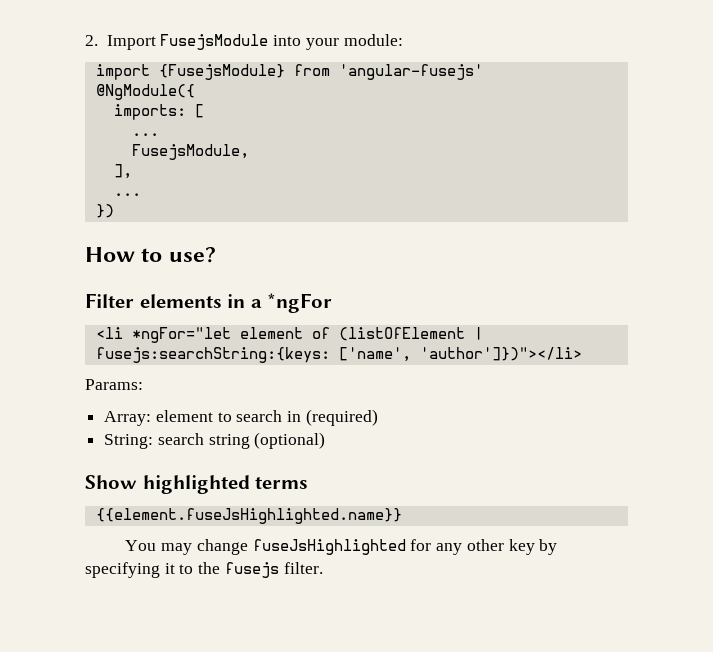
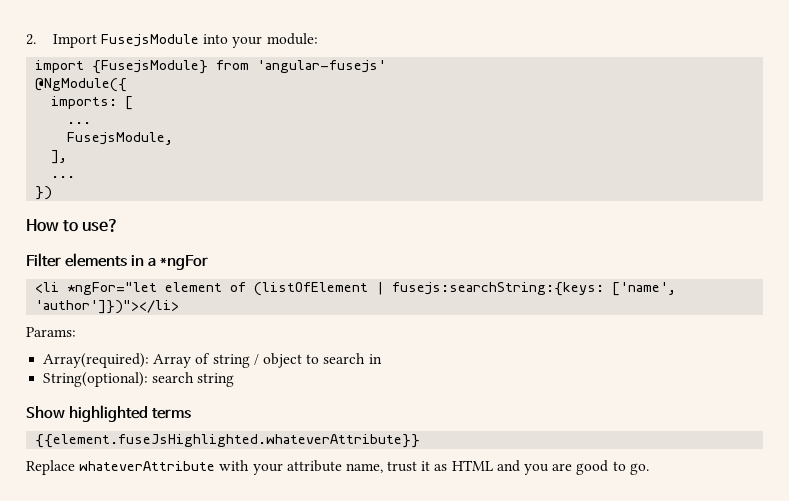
[104,410,213,426] Array: element -> [43,353,302,368] Array(required): Array of string / object
[305,409,378,426] [104,434,154,449] (required) // String: -> [43,372,149,387] // String(optional):
[254,432,326,449] (optional) -> (235, 380) none
[95,508,402,524] [125,539,558,555] [85,562,323,578] {{element.fuseJsHighlighted.name}} // You may change fuseJsHighlighted for any other key by specifying it to the fusejs filter. -> [35,434,421,448] [26,460,649,475] {{element.fuseJsHighlighted.whateverAttribute}} // Replace whateverAttribute with your attribute name, trust it as HTML and you are good to go.

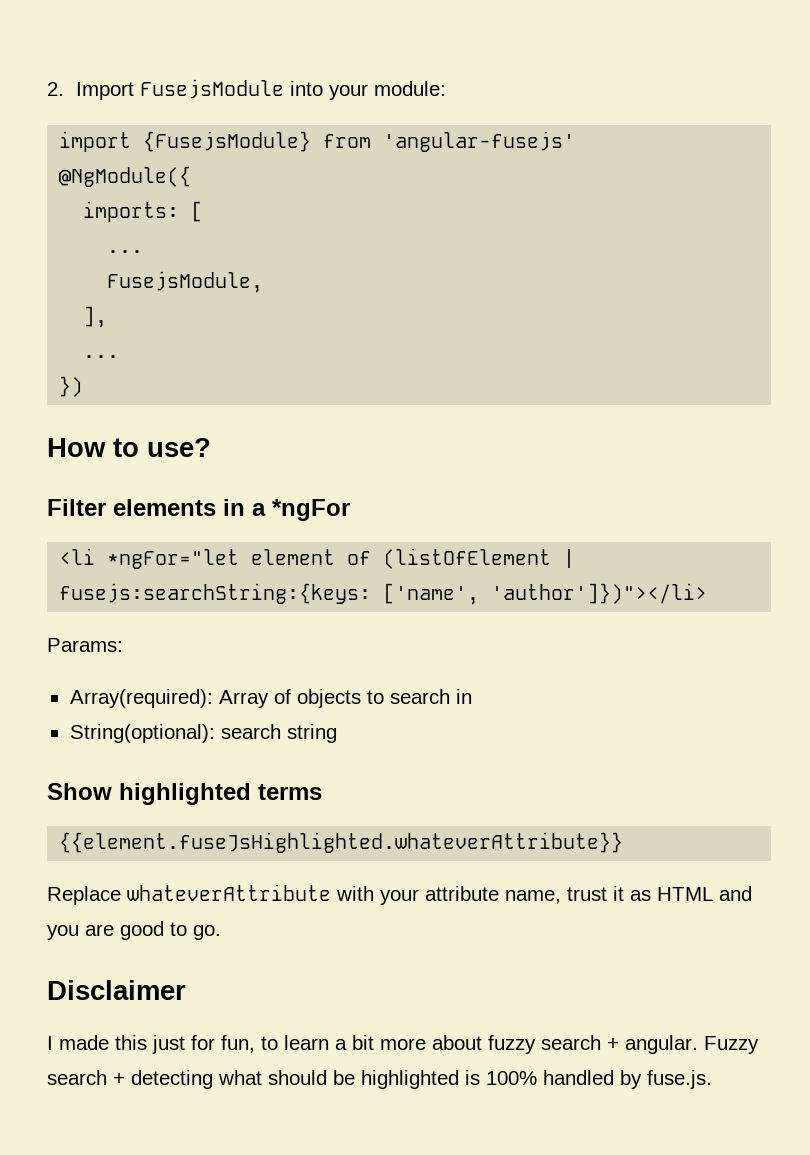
[212,353,302,368] string / object -> [296,689,361,708] objects
(649, 469) none -> [47,980,186,1000] [47,1035,759,1054] [47,1070,712,1089] // Disclaimer // I made this just for fun, to learn a bit more about fuzzy search + angular. Fuzzy search + detecting what should be highlighted is 100% handled by fuse.js.

